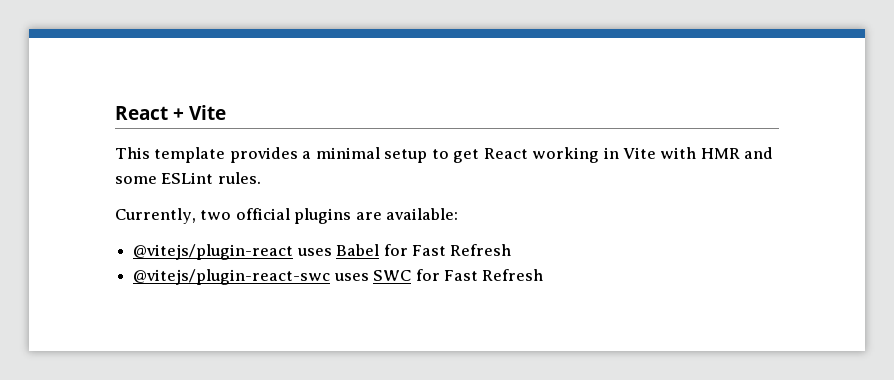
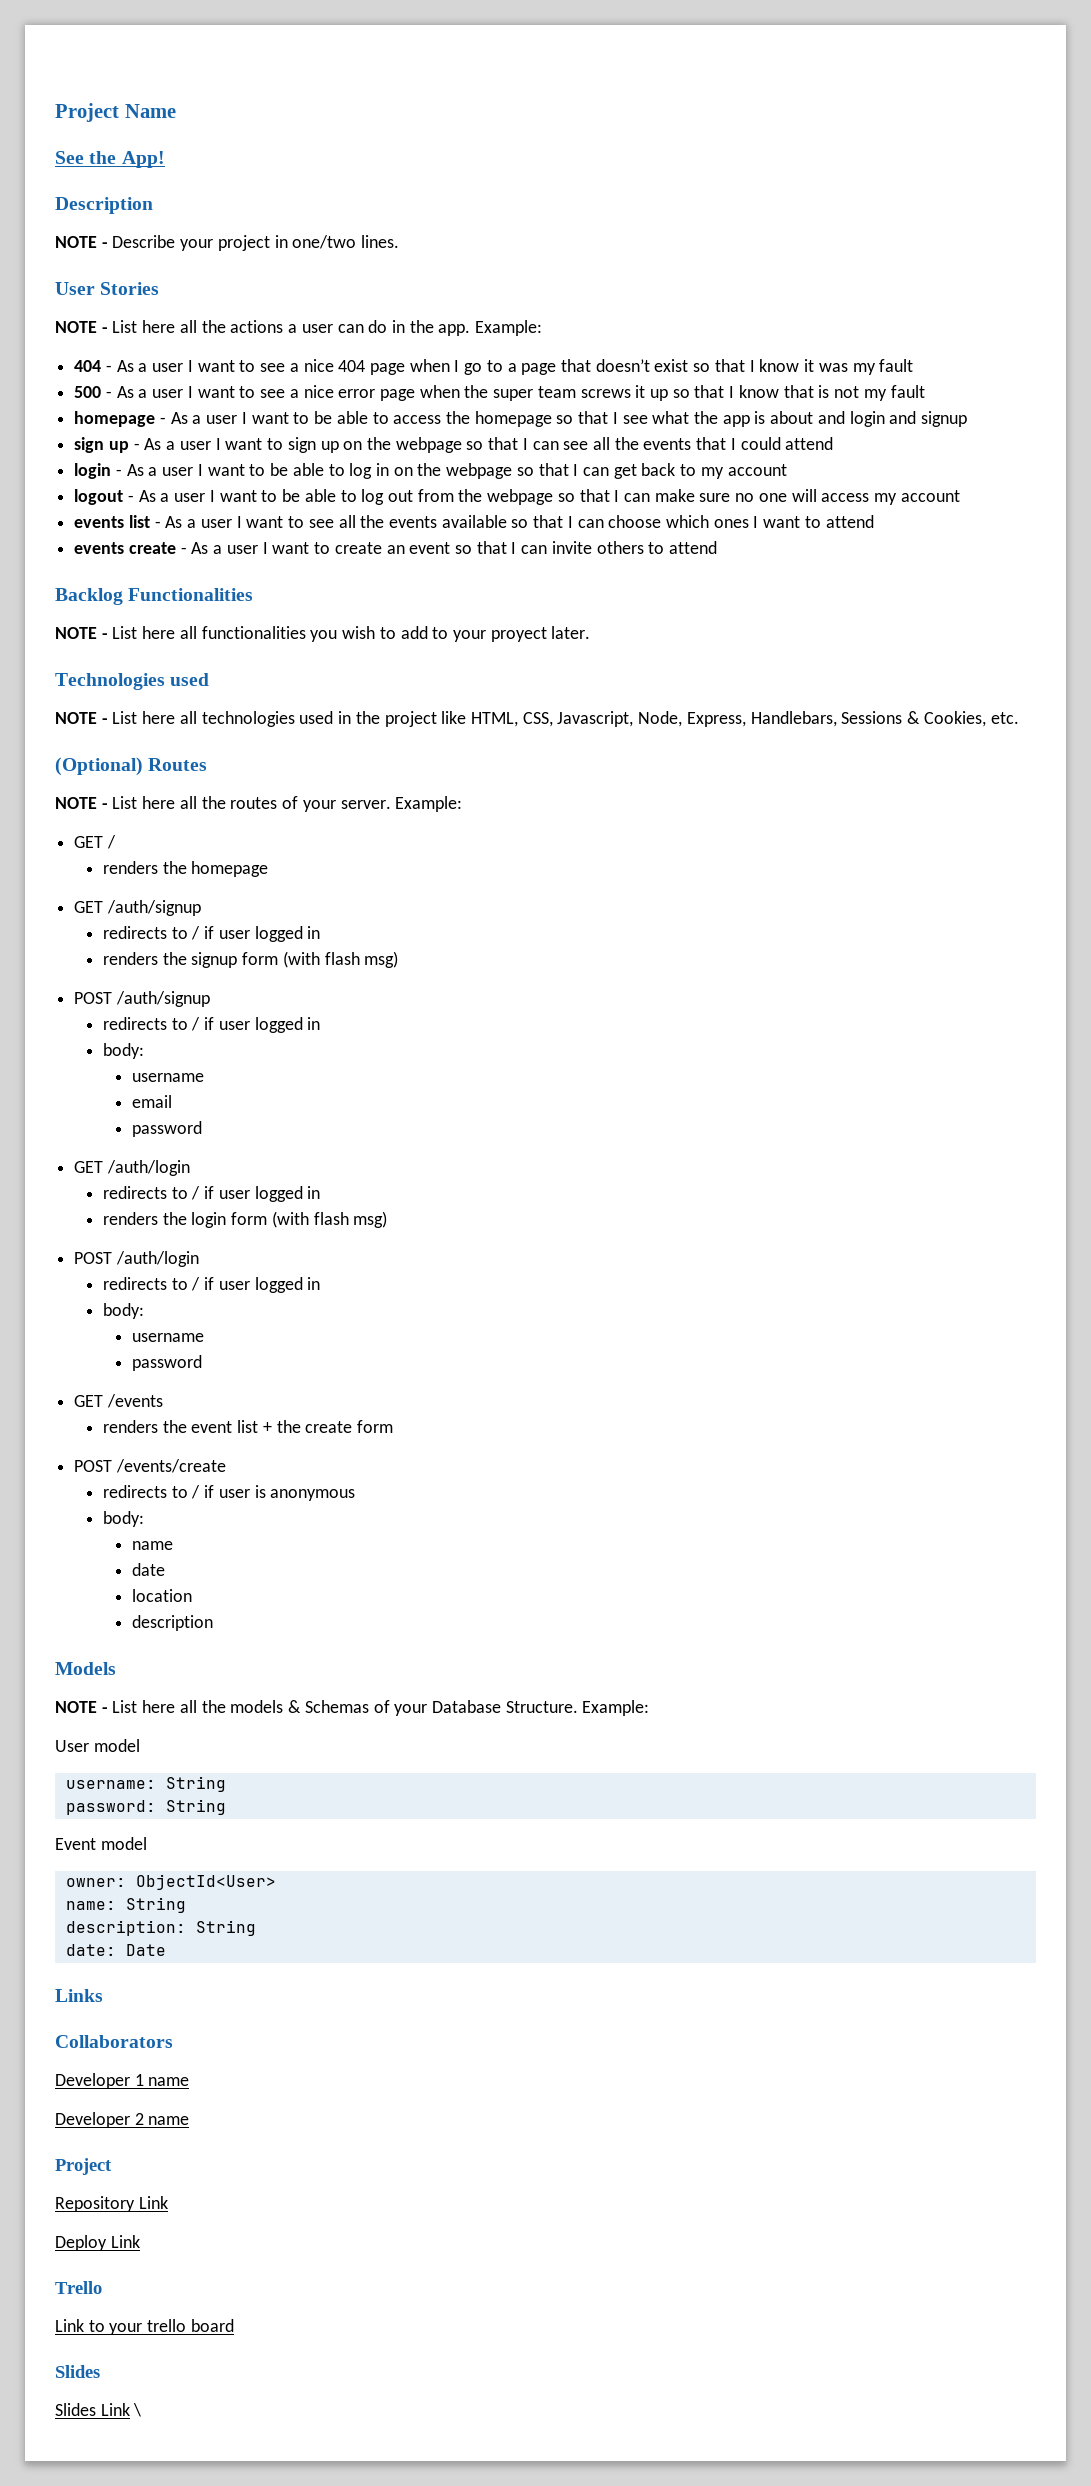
[115,105,226,120] [115,147,774,163] [115,172,261,184] [115,208,459,224] [133,244,512,260] [133,269,544,285] React + Vite // This template provides a minimal setup to get React working in Vite with HMR and some ESLint rules. // Currently, two official plugins are available: // @vitejs/plugin-react uses Babel for Fast Refresh // @vitejs/plugin-react-swc uses SWC for Fast Refresh -> [55,103,176,122] [55,151,165,168] [55,197,153,214] [55,235,400,251] [55,282,160,295] [55,320,543,336] [74,359,914,375] [74,385,925,401] [74,411,968,427] [74,437,834,453] [74,463,787,479] [74,489,960,505] [74,515,874,528] [74,541,718,554] [55,588,254,605] [55,626,591,642] [55,673,210,690] [55,711,1019,727] [55,757,208,776] [55,796,463,812] [74,835,116,849] [103,861,269,877] [74,900,201,916] [103,926,321,942] [103,951,399,968] [74,991,210,1007] [103,1017,321,1033] [103,1043,145,1059] [131,1073,204,1082] [131,1095,172,1108] [131,1121,202,1137] [74,1160,190,1176] [103,1186,321,1202] [103,1211,388,1228] [74,1251,199,1267] [103,1277,321,1293] [103,1303,145,1319] [131,1333,204,1342] [131,1355,202,1371] [74,1394,163,1408] [103,1420,394,1433] [74,1459,226,1473] [103,1485,356,1501] [103,1511,145,1527] [131,1541,173,1550] [131,1563,165,1576] [131,1589,192,1602] [131,1615,213,1631] [55,1662,116,1675] [55,1700,650,1716] [55,1739,140,1752] [65,1776,226,1792] [65,1799,226,1815] [55,1837,147,1850] [65,1874,276,1890] [65,1897,186,1913] [65,1920,256,1936] [65,1944,166,1956] [55,1989,103,2002] [55,2035,173,2048] [55,2073,190,2089] [55,2112,190,2128] [55,2158,112,2175] [55,2196,168,2212] [55,2235,140,2251] [55,2281,102,2294] [55,2319,234,2335] [55,2365,100,2378] [55,2403,142,2417] Project Name // See the App! // Description // NOTE - Describe your project in one/two lines. // User Stories // NOTE - List here all the actions a user can do in the app. Example: // 404 - As a user I want to see a nice 404 page when I go to a page that doesn’t exist so that I know it was my fault // 500 - As a user I want to see a nice error page when the super team screws it up so that I know that is not my fault // homepage - As a user I want to be able to access the homepage so that I see what the app is about and login and signup // sign up - As a user I want to sign up on the webpage so that I can see all the events that I could attend // login - As a user I want to be able to log in on the webpage so that I can get back to my account // logout - As a user I want to be able to log out from the webpage so that I can make sure no one will access my account // events list - As a user I want to see all the events available so that I can choose which ones I want to attend // events create - As a user I want to create an event so that I can invite others to attend // Backlog Functionalities // NOTE - List here all functionalities you wish to add to your proyect later. // Technologies used // NOTE - List here all technologies used in the project like HTML, CSS, Javascript, Node, Express, Handlebars, Sessions & Cookies, etc. // (Optional) Routes // NOTE - List here all the routes of your server. Example: // GET / // renders the homepage // GET /auth/signup // redirects to / if user logged in // renders the signup form (with flash msg) // POST /auth/signup // redirects to / if user logged in // body: // username // email // password // GET /auth/login // redirects to / if user logged in // renders the login form (with flash msg) // POST /auth/login // redirects to / if user logged in // body: // username // password // GET /events // renders the event list + the create form // POST /events/create // redirects to / if user is anonymous // body: // name // date // location // description // Models // NOTE - List here all the models & Schemas of your Database Structure. Example: // User model // username: String // password: String // Event model // owner: ObjectId<User> // name: String // description: String // date: Date // Links // Collaborators // Developer 1 name // Developer 2 name // Project // Repository Link // Deploy Link // Trello // Link to your trello board // Slides // Slides Link \

